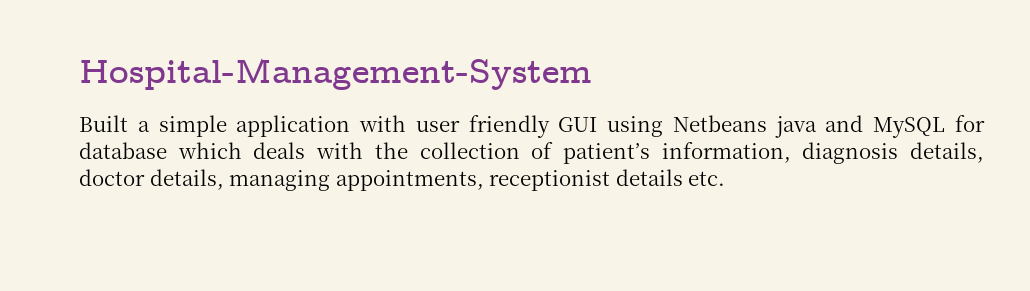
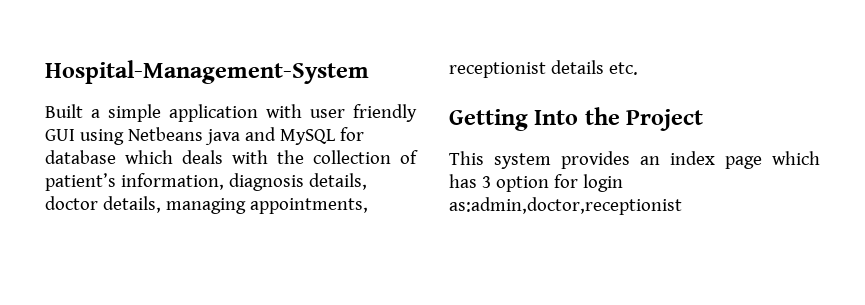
(726, 178) none -> [449,107,704,131] [449,151,820,169] [449,174,623,192] [449,197,682,215] // Getting Into the Project // This system provides an index page which has 3 option for login as:admin,doctor,receptionist

